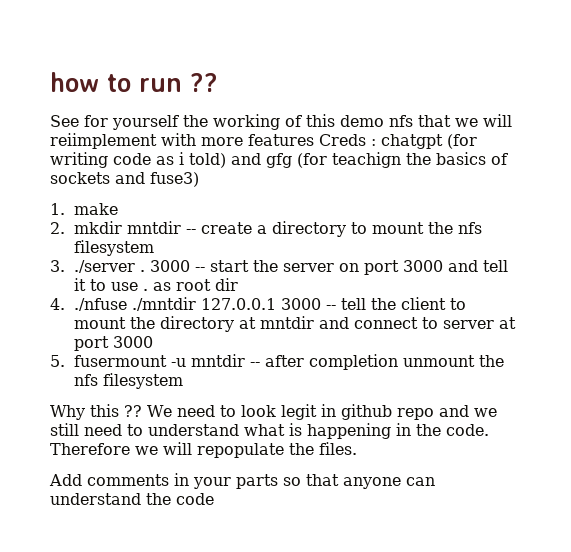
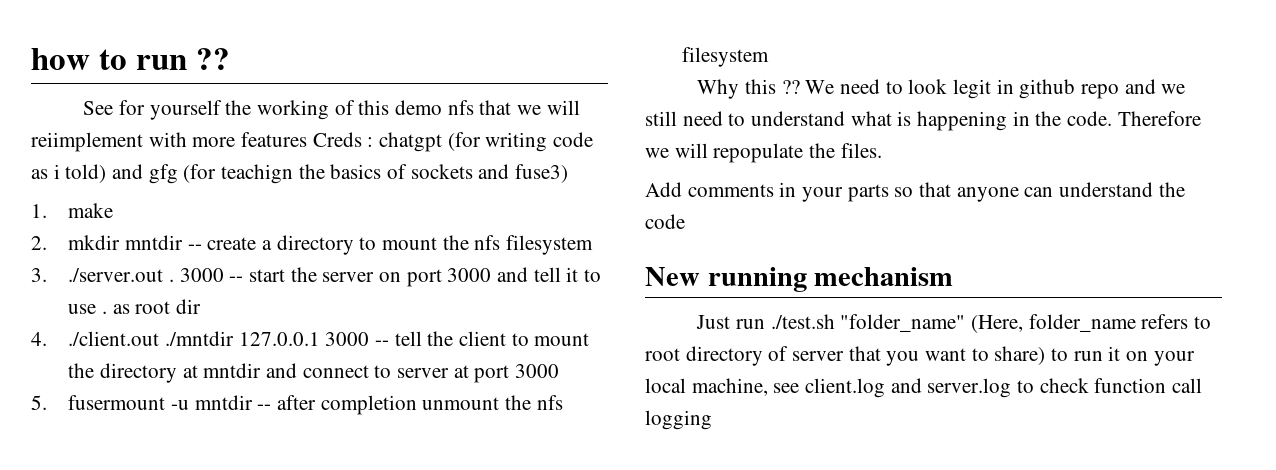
[74,260,136,273] ./server -> [68,268,164,282] ./server.out
[74,298,128,311] ./nfuse -> [68,331,160,346] ./client.out
(214, 499) none -> [645,267,954,292] [696,314,1212,333] [645,346,1195,366] [645,378,1203,398] [645,410,712,430] // New running mechanism // Just run ./test.sh "folder_name" (Here, folder_name refers to root directory of server that you want to share) to run it on your local machine, see client.log and server.log to check function call logging

